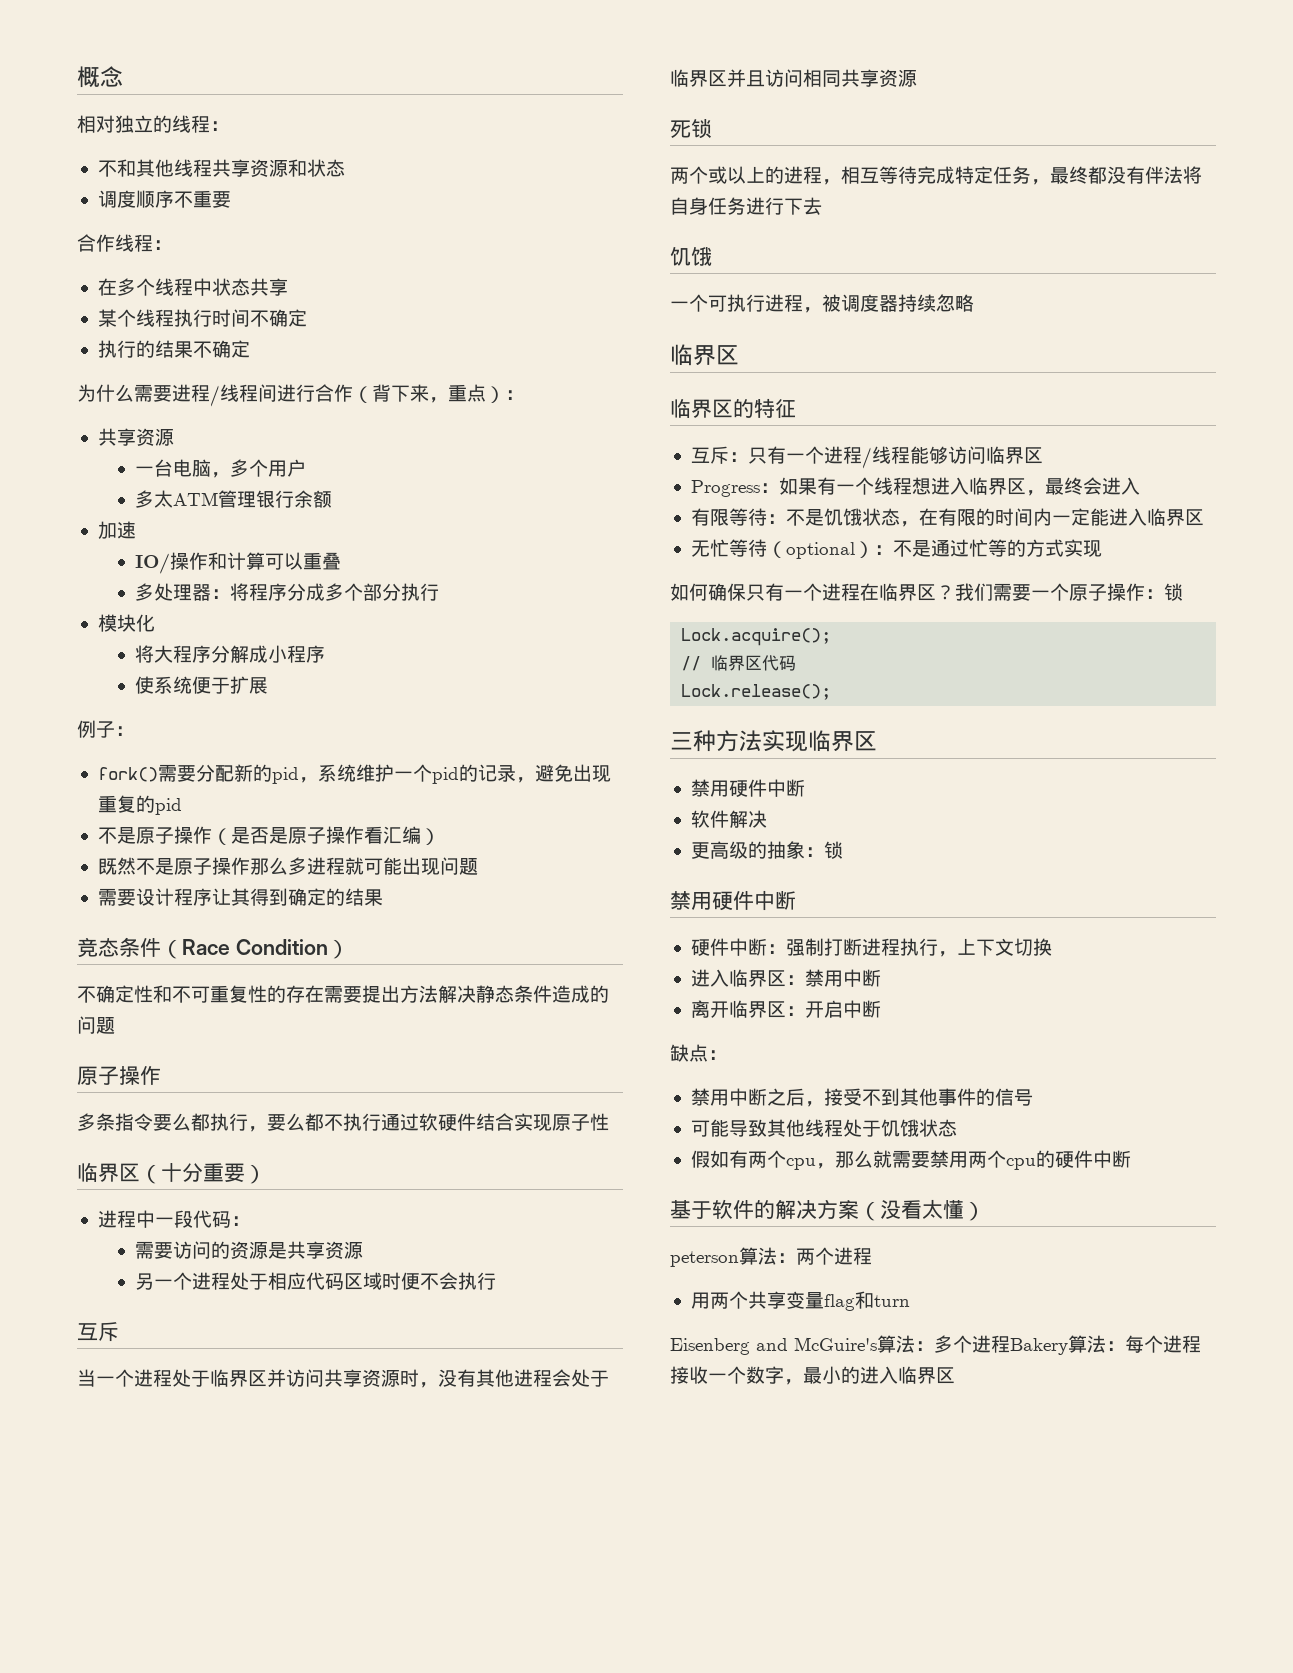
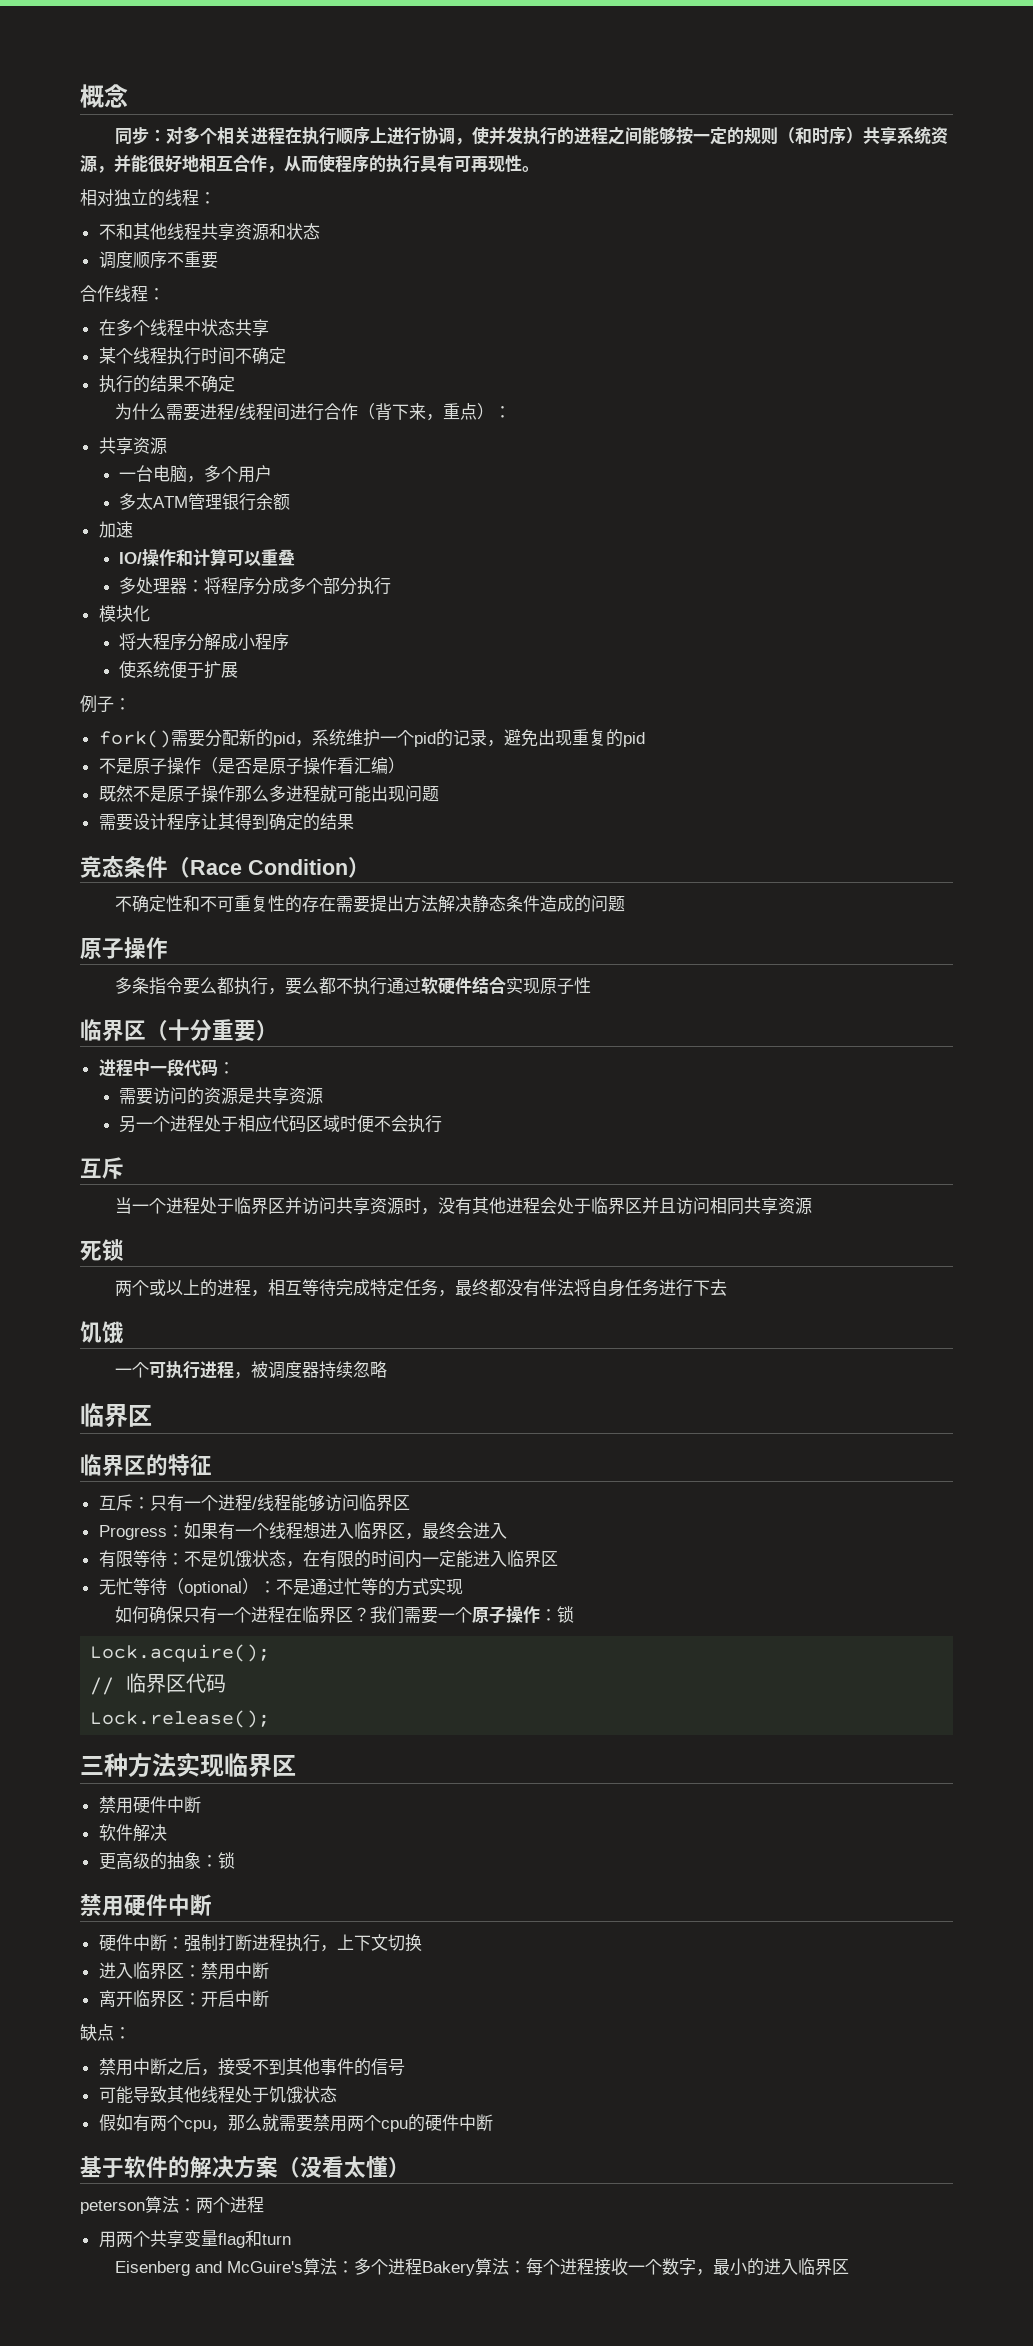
(123, 76) none -> [115,126,949,145] [80,154,539,173] // 同步：对多个相关进程在执行顺序上进行协调，使并发执行的进程之间能够按一定的规则（和时序）共享系统资源，并能很好地相互合作，从而使程序的执行具有可再现性。

